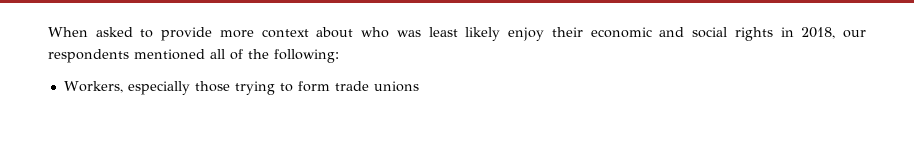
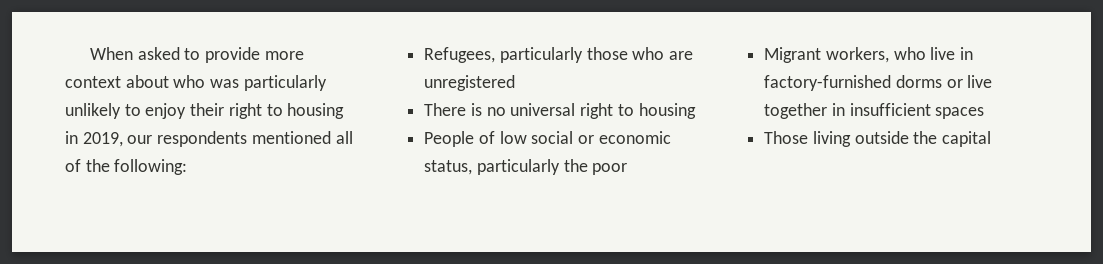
[428,27,836,41] least likely enjoy their economic and social rights in 2018, -> [243,75,327,91] [65,103,345,119] [65,131,123,147] particularly unlikely to enjoy their right to housing in 2019,
[63,81,419,95] Workers, especially those trying to form trade unions -> [424,47,694,63] [424,75,516,91] [424,103,696,119] [424,131,671,147] [424,159,628,175] [764,47,974,63] [764,75,993,91] [764,103,985,119] [764,131,992,147] Refugees, particularly those who are unregistered // There is no universal right to housing // People of low social or economic status, particularly the poor // Migrant workers, who live in factory-furnished dorms or live together in insufficient spaces // Those living outside the capital

